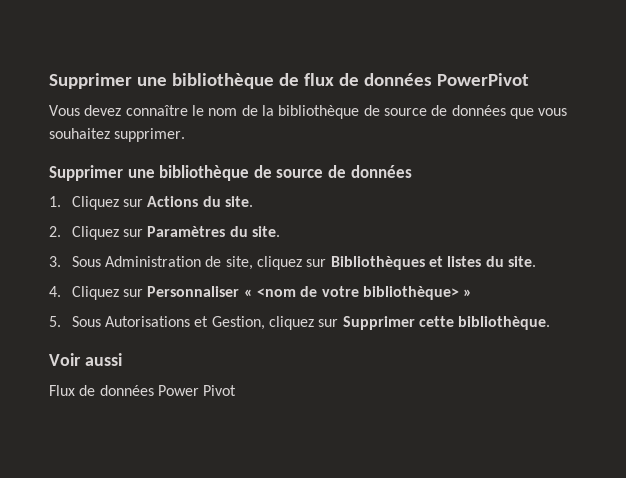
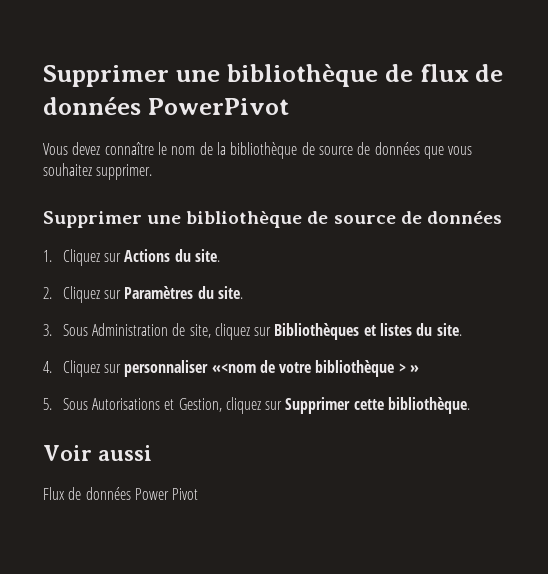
[147,286,459,300] Personnaliser « <nom de votre bibliothèque> -> [124,360,406,377] personnaliser «<nom de votre bibliothèque >

